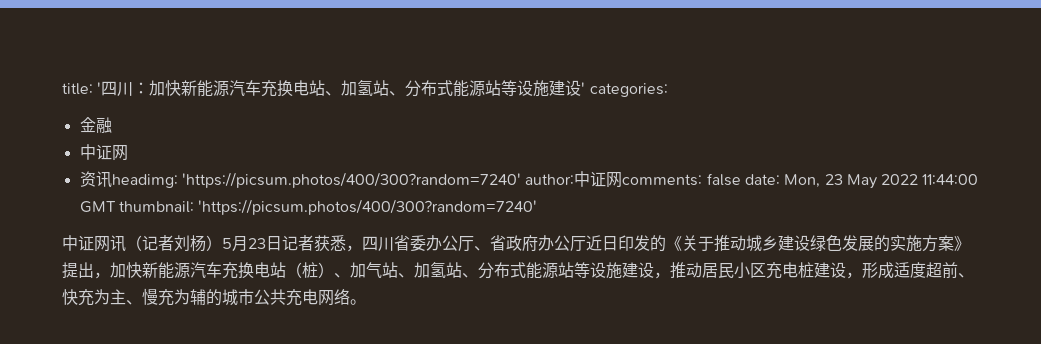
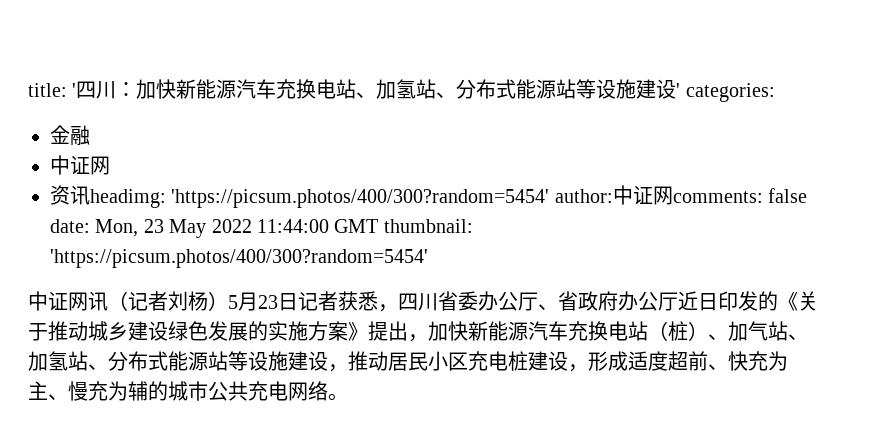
[181,172,521,188] 'https://picsum.photos/400/300?random=7240' -> [171,189,550,208] 'https://picsum.photos/400/300?random=5454'
[198,199,538,215] 'https://picsum.photos/400/300?random=7240' -> [50,249,428,268] 'https://picsum.photos/400/300?random=5454'

